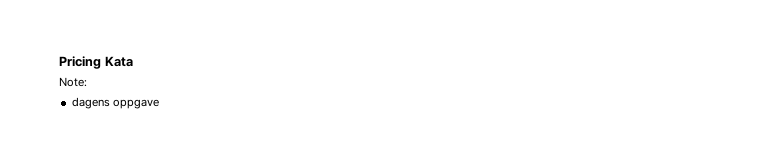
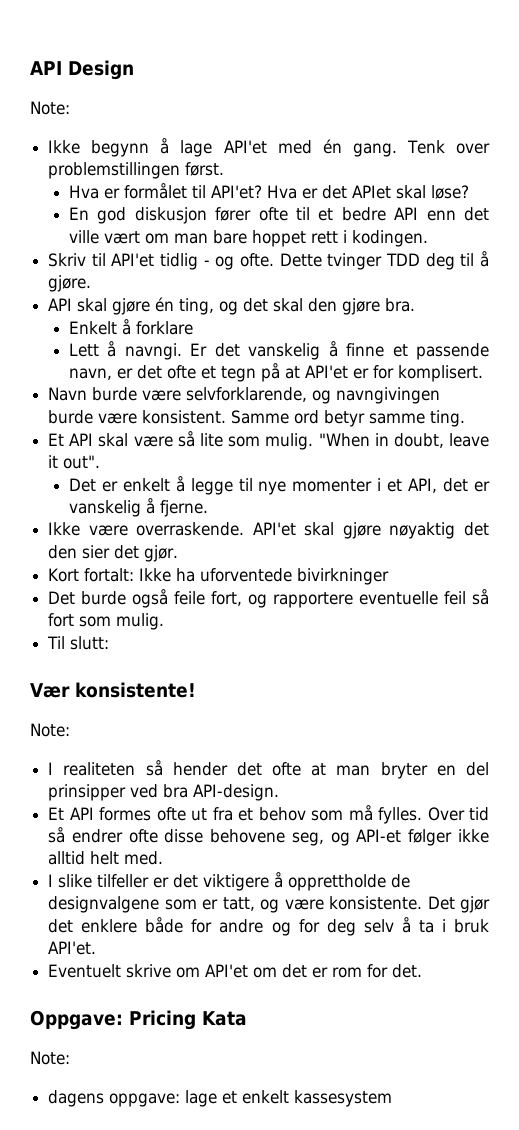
(59, 62) none -> [30,60,134,80] [30,101,70,115] [48,138,490,157] [48,162,225,179] [68,183,469,199] [68,207,490,224] [68,230,428,247] [48,251,490,270] [48,275,92,292] [48,297,416,315] [68,319,193,335] [68,341,489,360] [68,363,483,382] [48,387,441,404] [48,410,466,427] [48,431,490,450] [48,455,101,469] [68,476,491,495] [68,498,208,517] [48,522,490,539] [48,545,179,562] [48,568,390,585] [48,589,490,608] [48,613,165,630] [47,636,110,650] [30,682,196,698] [30,723,70,737] [48,760,490,779] [48,784,280,801] [48,805,490,824] [48,827,490,846] [48,851,164,865] [48,872,411,891] [48,896,490,913] [48,917,489,936] [48,941,97,955] [48,964,423,978] [30,1010,123,1030] API Design // Note: // Ikke begynn å lage API'et med én gang. Tenk over problemstillingen først. // Hva er formålet til API'et? Hva er det APIet skal løse? // En god diskusjon fører ofte til et bedre API enn det ville vært om man bare hoppet rett i kodingen. // Skriv til API'et tidlig - og ofte. Dette tvinger TDD deg til å gjøre. // API skal gjøre én ting, og det skal den gjøre bra. // Enkelt å forklare // Lett å navngi. Er det vanskelig å finne et passende navn, er det ofte et tegn på at API'et er for komplisert. // Navn burde være selvforklarende, og navngivingen burde være konsistent. Samme ord betyr samme ting. // Et API skal være så lite som mulig. "When in doubt, leave it out". // Det er enkelt å legge til nye momenter i et API, det er vanskelig å fjerne. // Ikke være overraskende. API'et skal gjøre nøyaktig det den sier det gjør. // Kort fortalt: Ikke ha uforventede bivirkninger // Det burde også feile fort, og rapportere eventuelle feil så fort som mulig. // Til slutt: // Vær konsistente! // Note: // I realiteten så hender det ofte at man bryter en del prinsipper ved bra API-design. // Et API formes ofte ut fra et behov som må fylles. Over tid så endrer ofte disse behovene seg, og API-et følger ikke alltid helt med. // I slike tilfeller er det viktigere å opprettholde de designvalgene som er tatt, og være konsistente. Det gjør det enklere både for andre og for deg selv å ta i bruk API'et. // Eventuelt skrive om API'et om det er rom for det. // Oppgave:
[112,99,159,109] oppgave -> [109,1090,393,1107] oppgave: lage et enkelt kassesystem

